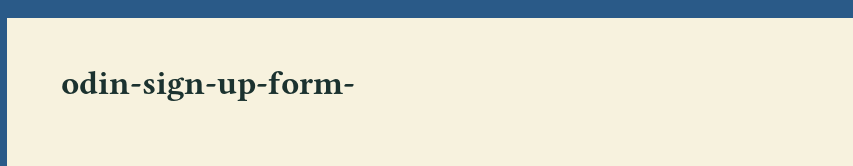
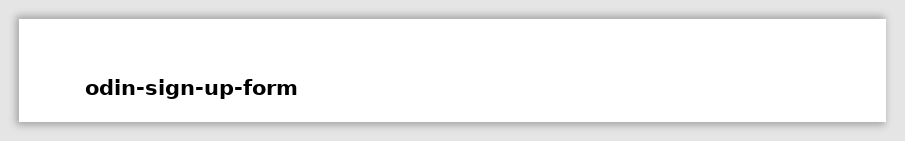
[61,71,355,101] odin-sign-up-form- -> [85,79,298,99] odin-sign-up-form

